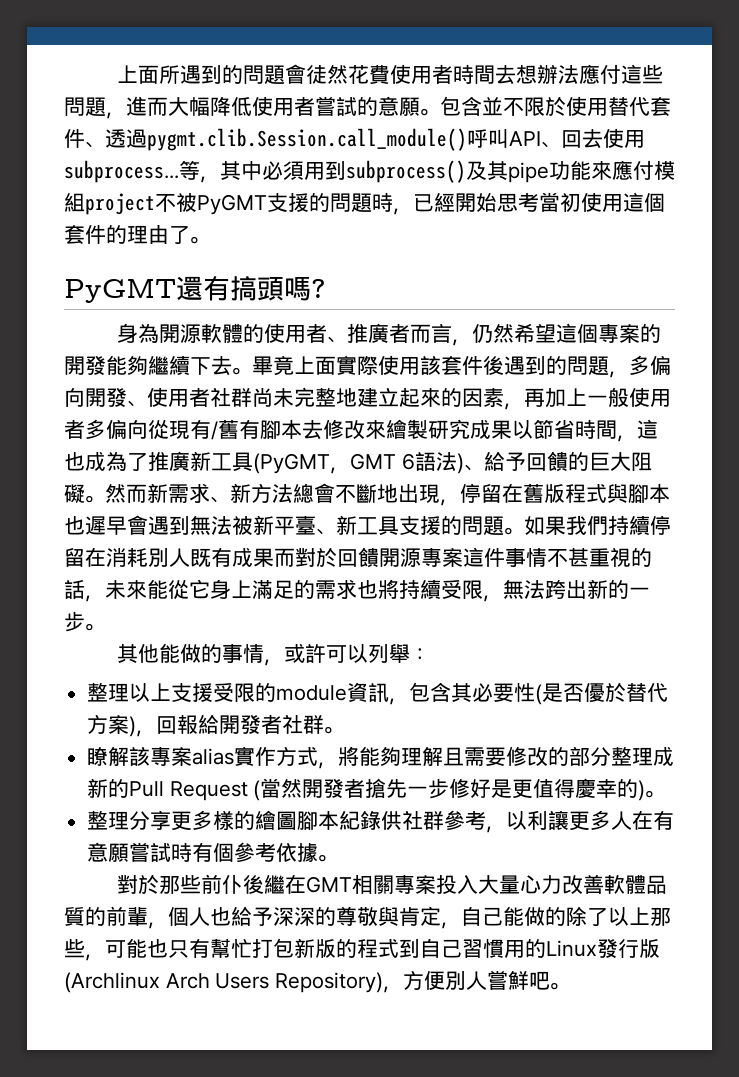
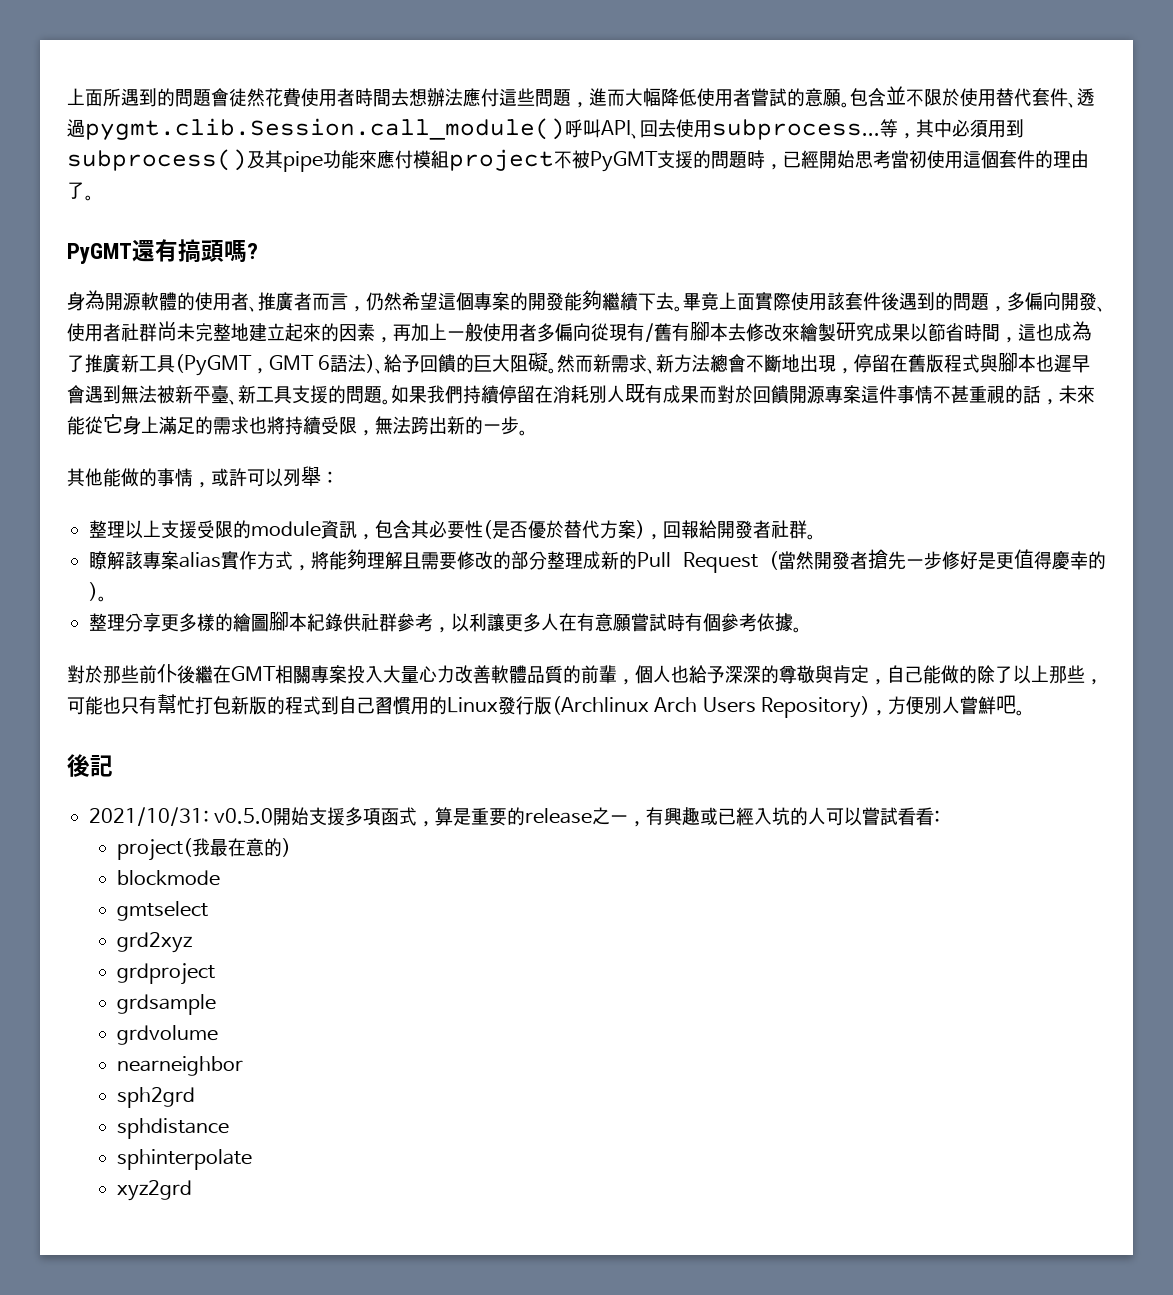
(571, 986) none -> [67,754,113,777] [89,807,941,827] [117,838,292,861] [117,870,221,886] [117,901,209,921] [117,932,193,953] [117,963,216,985] [117,994,217,1015] [117,1025,219,1045] [117,1056,244,1076] [117,1087,196,1108] [117,1118,230,1139] [117,1149,253,1170] [117,1180,193,1201] // 後記 // 2021/10/31: v0.5.0開始支援多項函式，算是重要的release之一，有興趣或已經入坑的人可以嘗試看看: // project(我最在意的) // blockmode // gmtselect // grd2xyz // grdproject // grdsample // grdvolume // nearneighbor // sph2grd // sphdistance // sphinterpolate // xyz2grd

